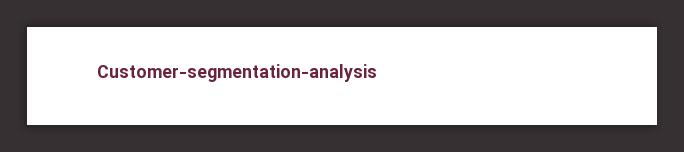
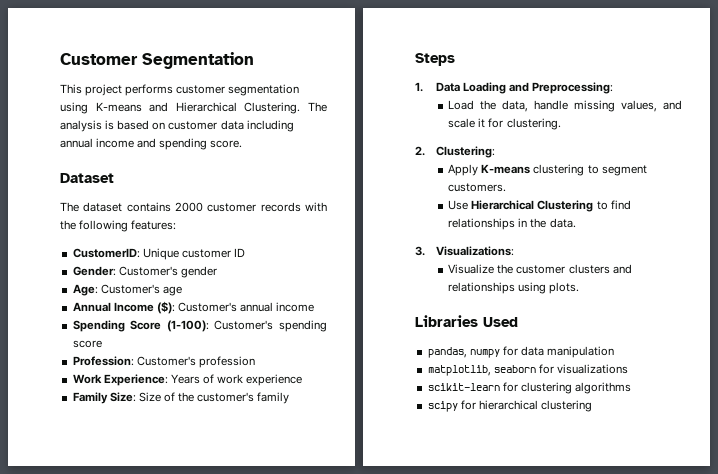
[97,64,377,82] Customer-segmentation-analysis -> [60,52,254,69] [60,84,300,96] [60,102,327,114] [60,120,294,132] [60,138,243,150] [60,173,114,183] [60,202,327,212] [60,220,177,232] [72,248,245,260] [72,266,217,278] [72,284,182,296] [72,301,315,314] [72,320,327,332] [72,340,102,348] [72,356,255,368] [72,374,303,386] [72,392,290,404] [415,53,455,66] [415,82,613,94] [448,100,682,112] [448,118,561,130] [415,146,495,158] [448,164,647,176] [448,183,507,192] [448,200,631,212] [448,218,576,230] [415,246,514,256] [448,264,632,274] [448,282,580,294] [415,315,518,327] [427,346,615,358] [427,364,628,376] [427,382,631,394] [427,400,592,412] Customer Segmentation // This project performs customer segmentation using K-means and Hierarchical Clustering. The analysis is based on customer data including annual income and spending score. // Dataset // The dataset contains 2000 customer records with the following features: // CustomerID: Unique customer ID // Gender: Customer's gender // Age: Customer's age // Annual Income ($): Customer's annual income // Spending Score (1-100): Customer's spending score // Profession: Customer's profession // Work Experience: Years of work experience // Family Size: Size of the customer's family // Steps // 1. Data Loading and Preprocessing: // Load the data, handle missing values, and scale it for clustering. // 2. Clustering: // Apply K-means clustering to segment customers. // Use Hierarchical Clustering to find relationships in the data. // 3. Visualizations: // Visualize the customer clusters and relationships using plots. // Libraries Used // pandas, numpy for data manipulation // matplotlib, seaborn for visualizations // scikit-learn for clustering algorithms // scipy for hierarchical clustering

